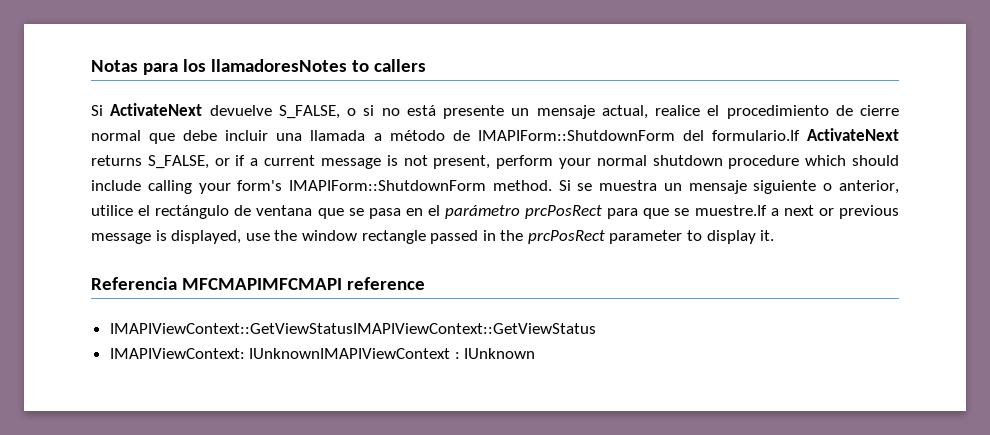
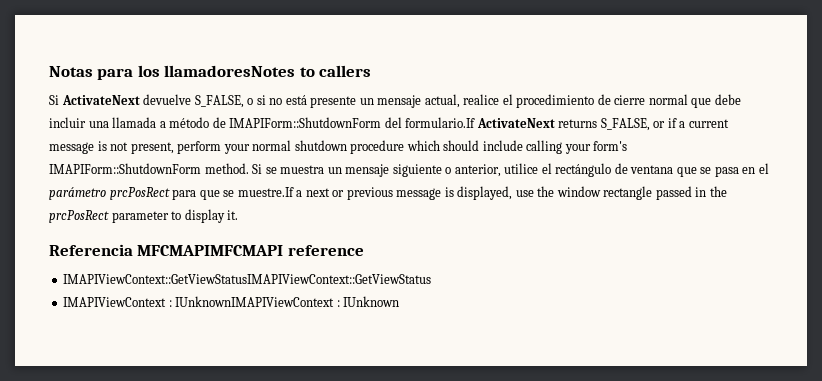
[109,348,245,359] IMAPIViewContext: -> [63,297,172,307] IMAPIViewContext :

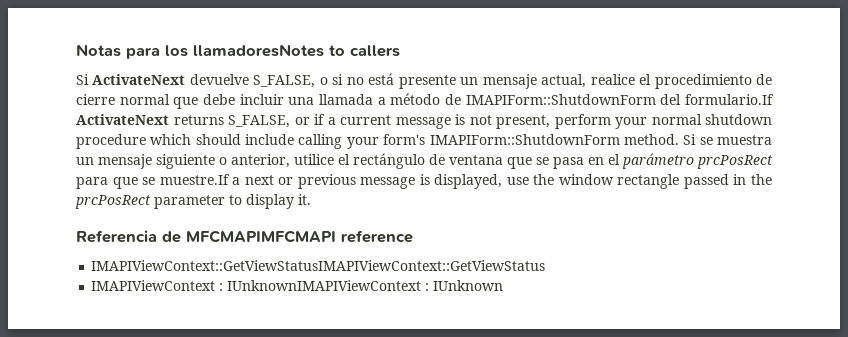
(133, 250) none -> [162,231,181,243] de

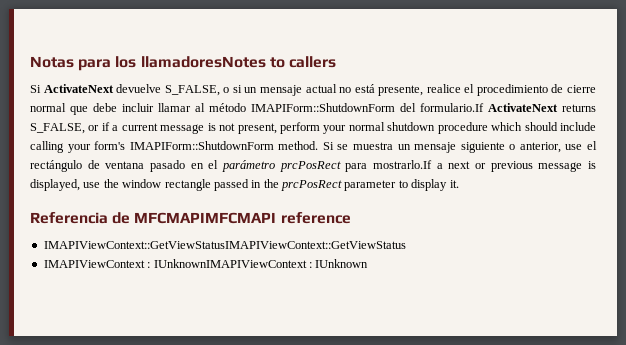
[346,73,587,89] no está presente un mensaje actual, -> [244,84,424,96] un mensaje actual no está presente,
[288,93,462,105] una llamada a método de -> [158,103,246,112] llamar al método
[294,154,334,165] utilice -> [565,144,583,150] use
[507,157,584,169] que se pasa -> [150,160,185,172] pasado
[112,174,230,189] que se muestre.If -> [373,160,432,169] mostrarlo.If

